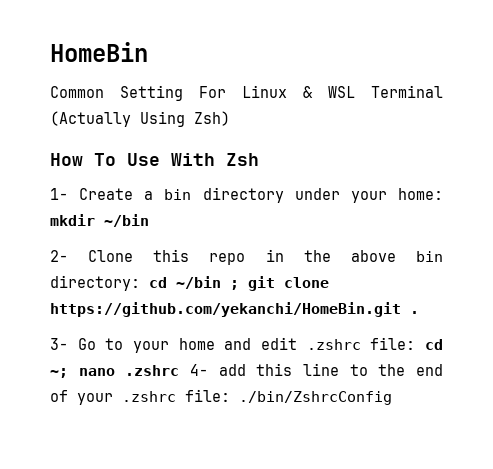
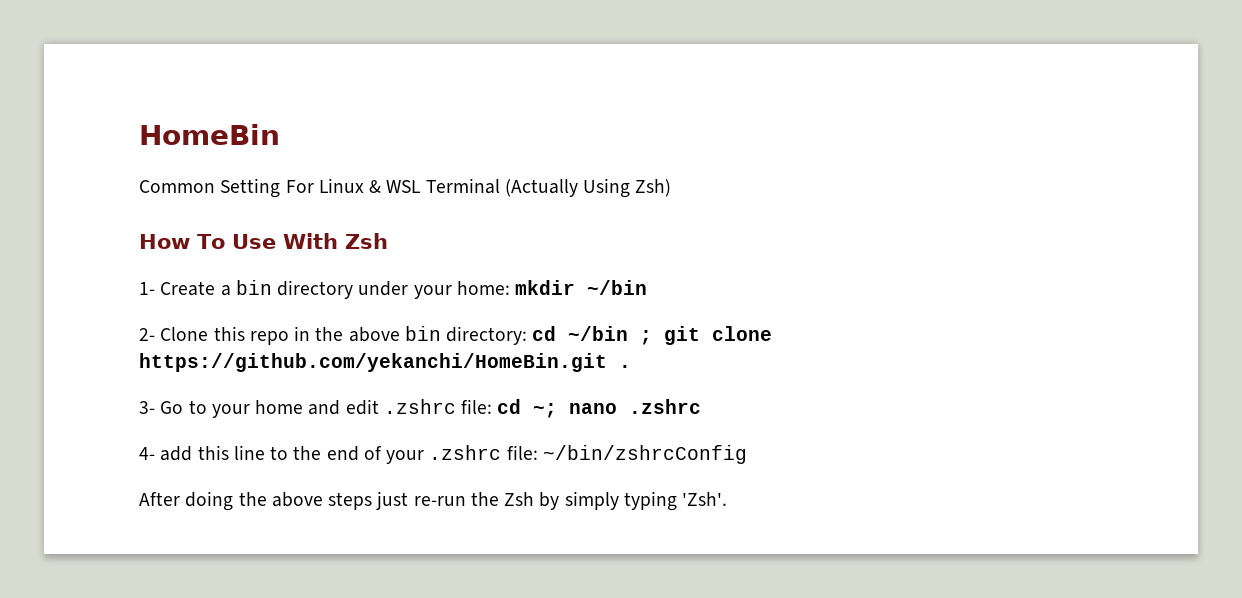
(180, 370) none -> (702, 406) //
[239,391,392,405] ./bin/ZshrcConfig -> [542,445,747,464] [139,491,728,511] ~/bin/zshrcConfig // After doing the above steps just re-run the Zsh by simply typing 'Zsh'.

